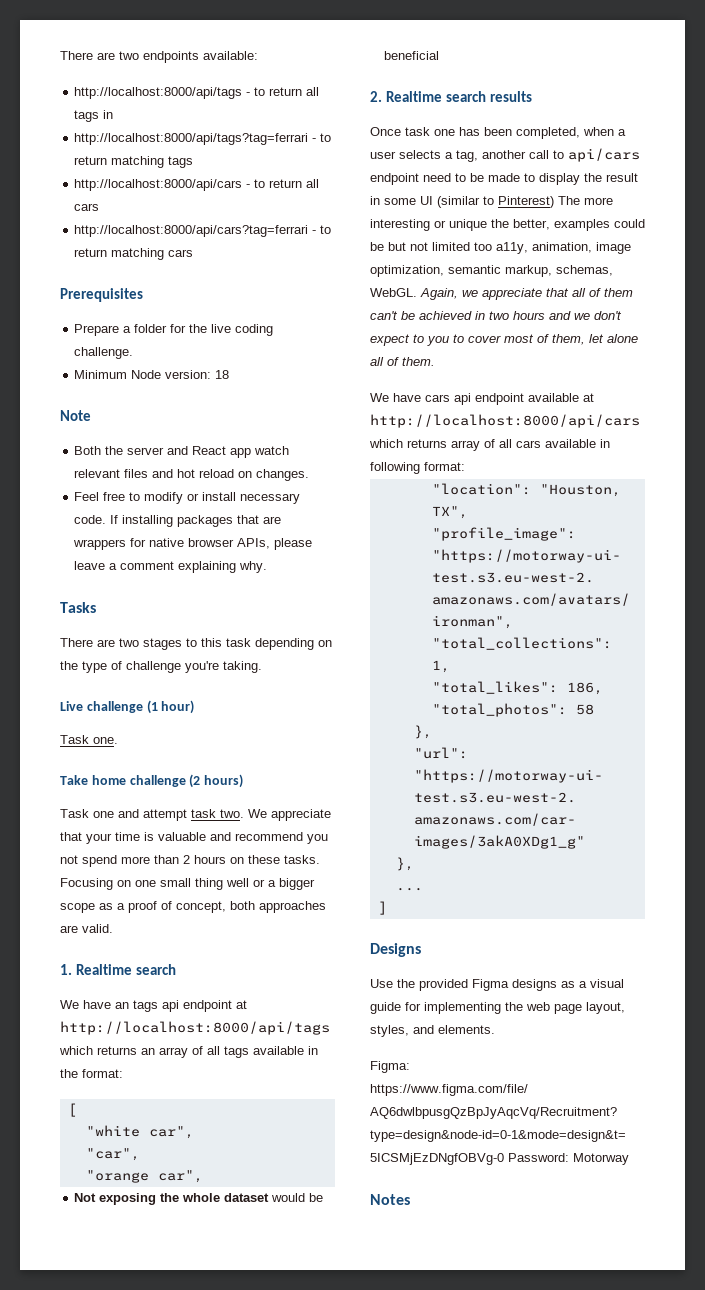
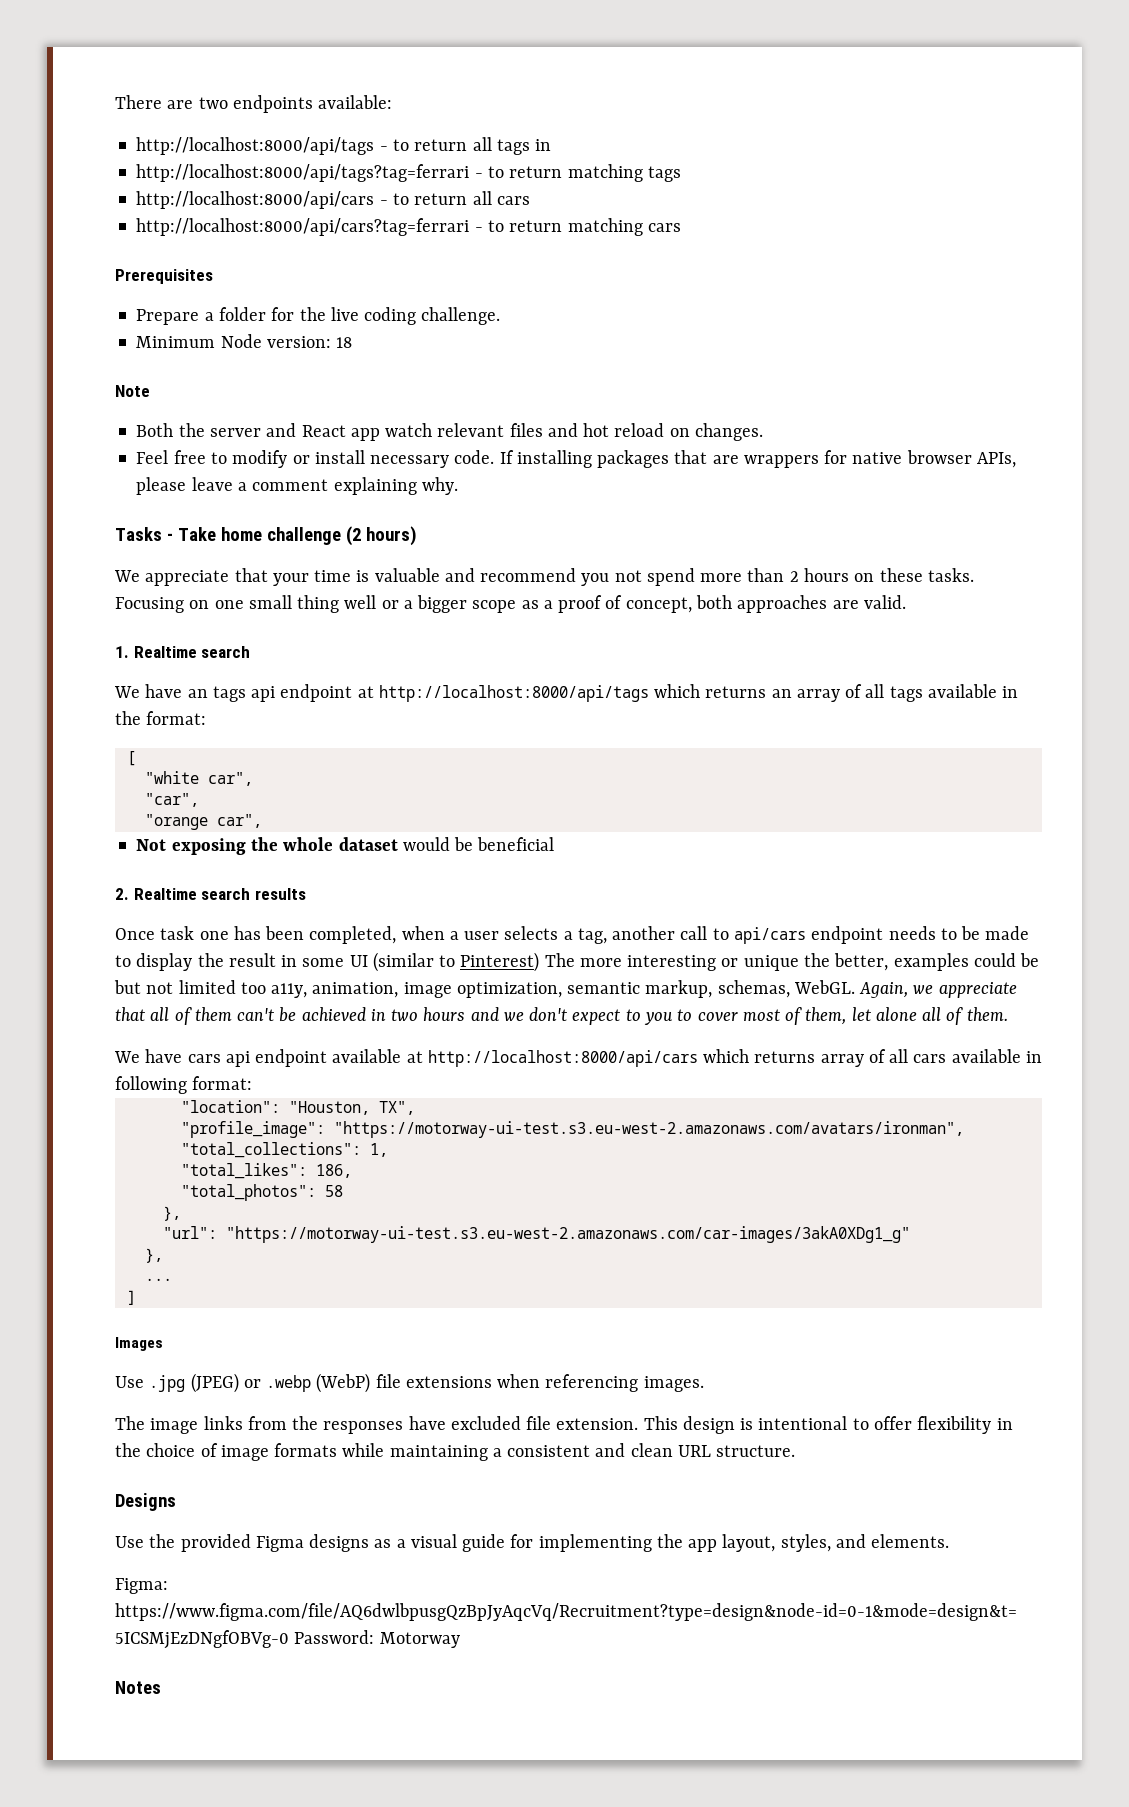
[60,638,332,650] [60,661,262,673] [60,700,195,714] [60,735,118,744] // There are two stages to this task depending on the type of challenge you're taking. // Live challenge (1 hour) // Task one. // -> [166,533,173,541] -
[60,809,244,821] Task one and attempt task two. -> (417, 536) none
[423,173,451,182] need -> [888,926,936,940] needs
(387, 908) none -> [115,1337,163,1351] [115,1373,704,1393] [115,1416,1013,1434] [115,1443,796,1461] // Images // Use .jpg (JPEG) or .webp (WebP) file extensions when referencing images. // The image links from the responses have excluded file extension. This design is intentional to offer flexibility in the choice of image formats while maintaining a consistent and clean URL structure.
[526,1002,582,1014] web page -> [688,1539,718,1552] app

